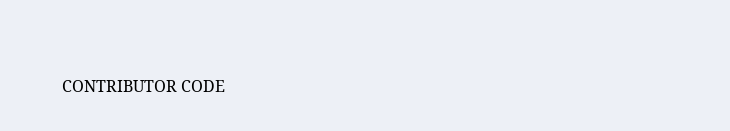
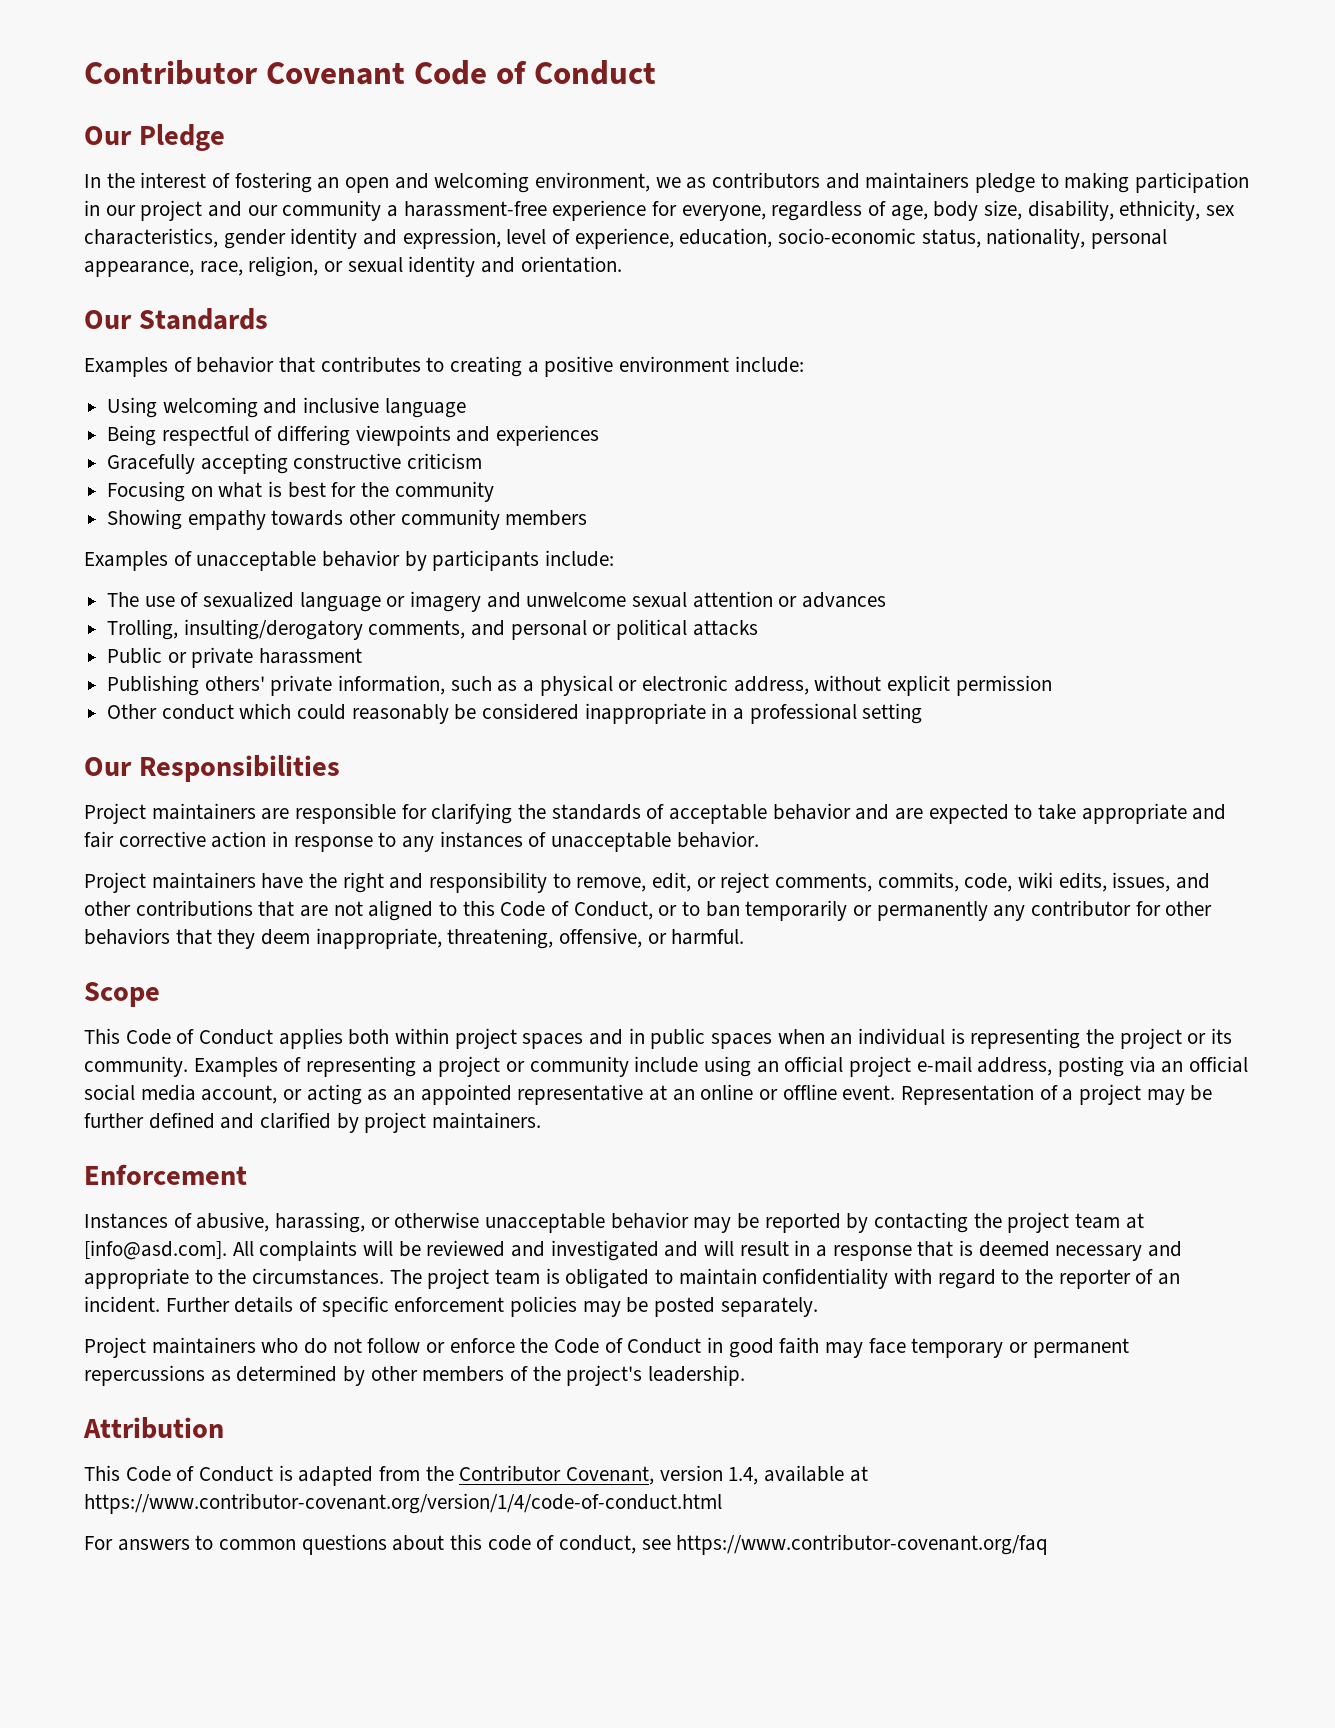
[62,80,226,92] CONTRIBUTOR CODE -> [84,60,656,85] [84,124,225,151] [84,172,1250,193] [84,200,1236,221] [84,228,1168,249] [84,256,622,277] [84,308,268,330] [84,356,804,377] [107,397,466,418] [107,425,600,446] [107,453,483,474] [107,481,494,502] [107,509,588,530] [84,550,615,571] [107,591,887,612] [107,619,758,640] [107,647,363,668] [107,675,1052,696] [107,703,923,724] [84,755,340,782] [84,803,1227,824] [84,831,759,852] [84,872,1211,893] [84,900,1213,921] [84,928,745,949] [84,982,160,1007] [84,1028,1233,1049] [84,1056,1249,1077] [84,1084,1213,1105] [84,1112,542,1133] [84,1164,247,1185] [84,1212,1144,1233] [84,1240,1183,1261] [84,1268,1181,1289] [84,1296,818,1317] [84,1337,1129,1358] [84,1365,746,1386] [83,1417,224,1439] [84,1465,868,1486] [84,1493,722,1514] [84,1534,1049,1555] Contributor Covenant Code of Conduct // Our Pledge // In the interest of fostering an open and welcoming environment, we as contributors and maintainers pledge to making participation in our project and our community a harassment-free experience for everyone, regardless of age, body size, disability, ethnicity, sex characteristics, gender identity and expression, level of experience, education, socio-economic status, nationality, personal appearance, race, religion, or sexual identity and orientation. // Our Standards // Examples of behavior that contributes to creating a positive environment include: // Using welcoming and inclusive language // Being respectful of differing viewpoints and experiences // Gracefully accepting constructive criticism // Focusing on what is best for the community // Showing empathy towards other community members // Examples of unacceptable behavior by participants include: // The use of sexualized language or imagery and unwelcome sexual attention or advances // Trolling, insulting/derogatory comments, and personal or political attacks // Public or private harassment // Publishing others' private information, such as a physical or electronic address, without explicit permission // Other conduct which could reasonably be considered inappropriate in a professional setting // Our Responsibilities // Project maintainers are responsible for clarifying the standards of acceptable behavior and are expected to take appropriate and fair corrective action in response to any instances of unacceptable behavior. // Project maintainers have the right and responsibility to remove, edit, or reject comments, commits, code, wiki edits, issues, and other contributions that are not aligned to this Code of Conduct, or to ban temporarily or permanently any contributor for other behaviors that they deem inappropriate, threatening, offensive, or harmful. // Scope // This Code of Conduct applies both within project spaces and in public spaces when an individual is representing the project or its community. Examples of representing a project or community include using an official project e-mail address, posting via an official social media account, or acting as an appointed representative at an online or offline event. Representation of a project may be further defined and clarified by project maintainers. // Enforcement // Instances of abusive, harassing, or otherwise unacceptable behavior may be reported by contacting the project team at [info@asd.com]. All complaints will be reviewed and investigated and will result in a response that is deemed necessary and appropriate to the circumstances. The project team is obligated to maintain confidentiality with regard to the reporter of an incident. Further details of specific enforcement policies may be posted separately. // Project maintainers who do not follow or enforce the Code of Conduct in good faith may face temporary or permanent repercussions as determined by other members of the project's leadership. // Attribution // This Code of Conduct is adapted from the Contributor Covenant, version 1.4, available at https://www.contributor-covenant.org/version/1/4/code-of-conduct.html // For answers to common questions about this code of conduct, see https://www.contributor-covenant.org/faq

